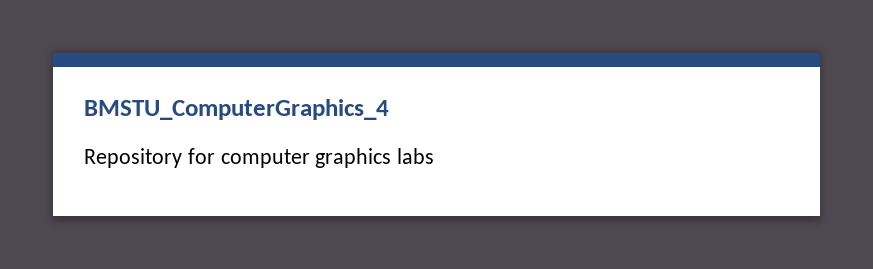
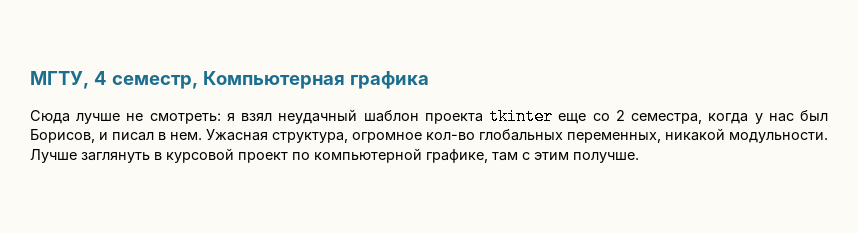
[84,99,389,120] [84,148,435,168] BMSTU_ComputerGraphics_4 // Repository for computer graphics labs -> [30,71,429,89] [30,108,829,125] [30,128,828,143] [30,148,639,163] МГТУ, 4 семестр, Компьютерная графика // Сюда лучше не смотреть: я взял неудачный шаблон проекта tkinter еще со 2 семестра, когда у нас был Борисов, и писал в нем. Ужасная структура, огромное кол-во глобальных переменных, никакой модульности. Лучше заглянуть в курсовой проект по компьютерной графике, там с этим получше.

